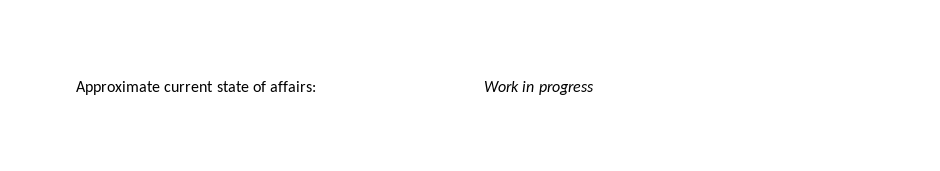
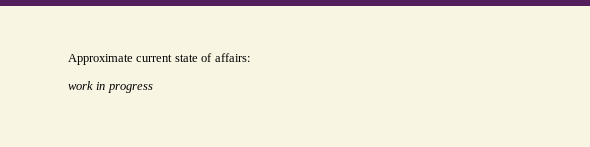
[484,81,519,92] Work -> [68,81,93,90] work

